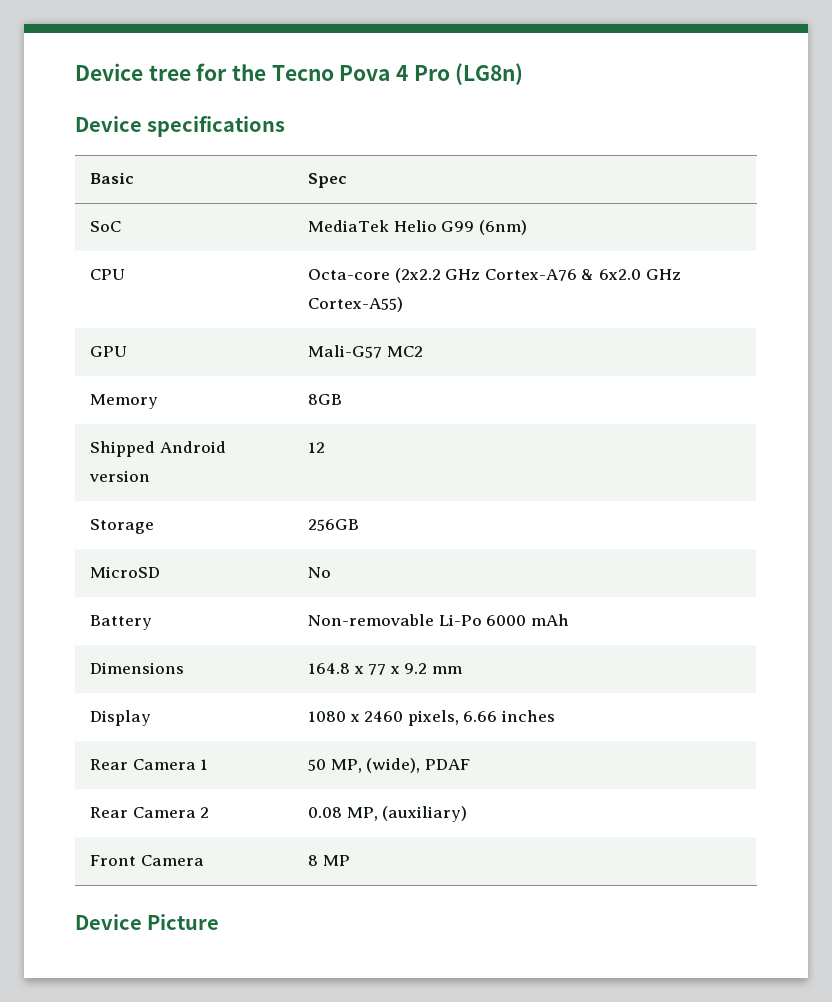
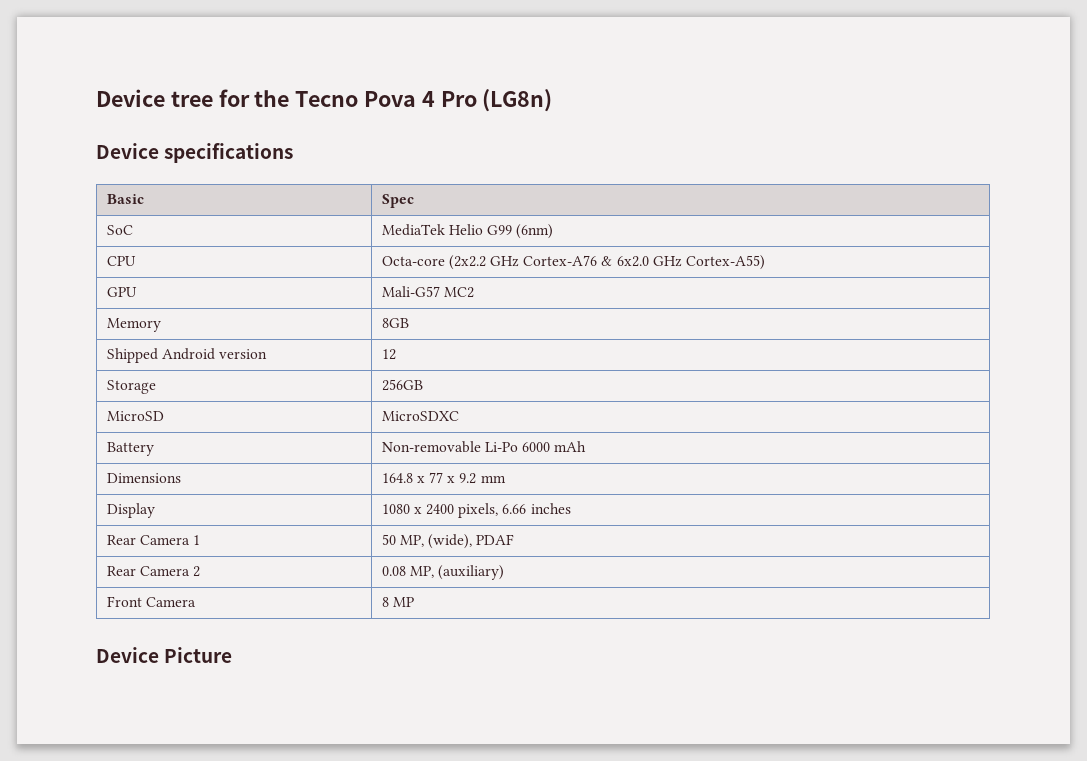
[308,567,332,578] No -> [381,411,459,421] MicroSDXC
[364,711,404,722] 2460 -> [426,504,455,515] 2400

